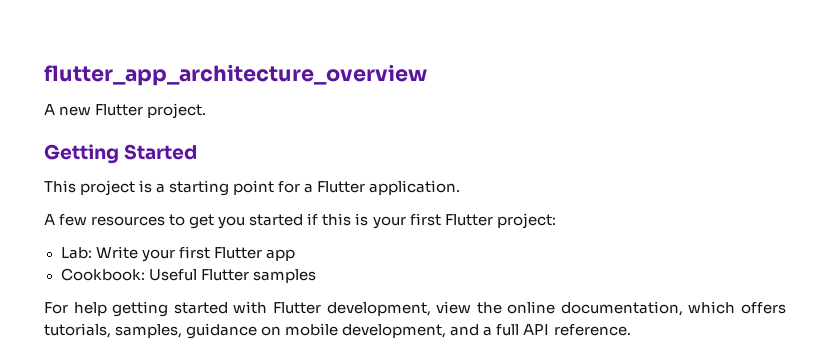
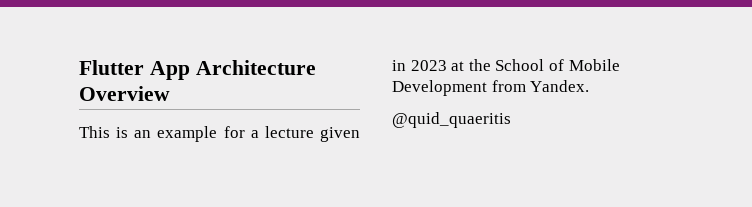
[44,64,427,86] [44,103,207,119] [44,144,198,164] [44,180,461,196] [44,213,556,229] [60,246,295,262] [60,268,316,283] [44,301,786,317] [44,323,631,339] flutter_app_architecture_overview // A new Flutter project. // Getting Started // This project is a starting point for a Flutter application. // A few resources to get you started if this is your first Flutter project: // Lab: Write your first Flutter app // Cookbook: Useful Flutter samples // For help getting started with Flutter development, view the online documentation, which offers tutorials, samples, guidance on mobile development, and a full API reference. -> [79,60,316,80] [79,86,170,101] [79,126,360,142] [392,59,620,71] [392,80,590,96] [392,112,511,128] Flutter App Architecture Overview // This is an example for a lecture given in 2023 at the School of Mobile Development from Yandex. // @quid_quaeritis

